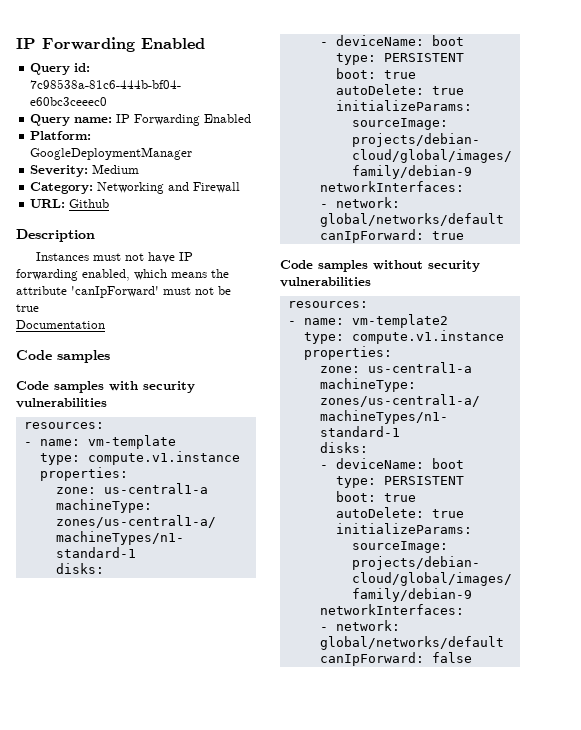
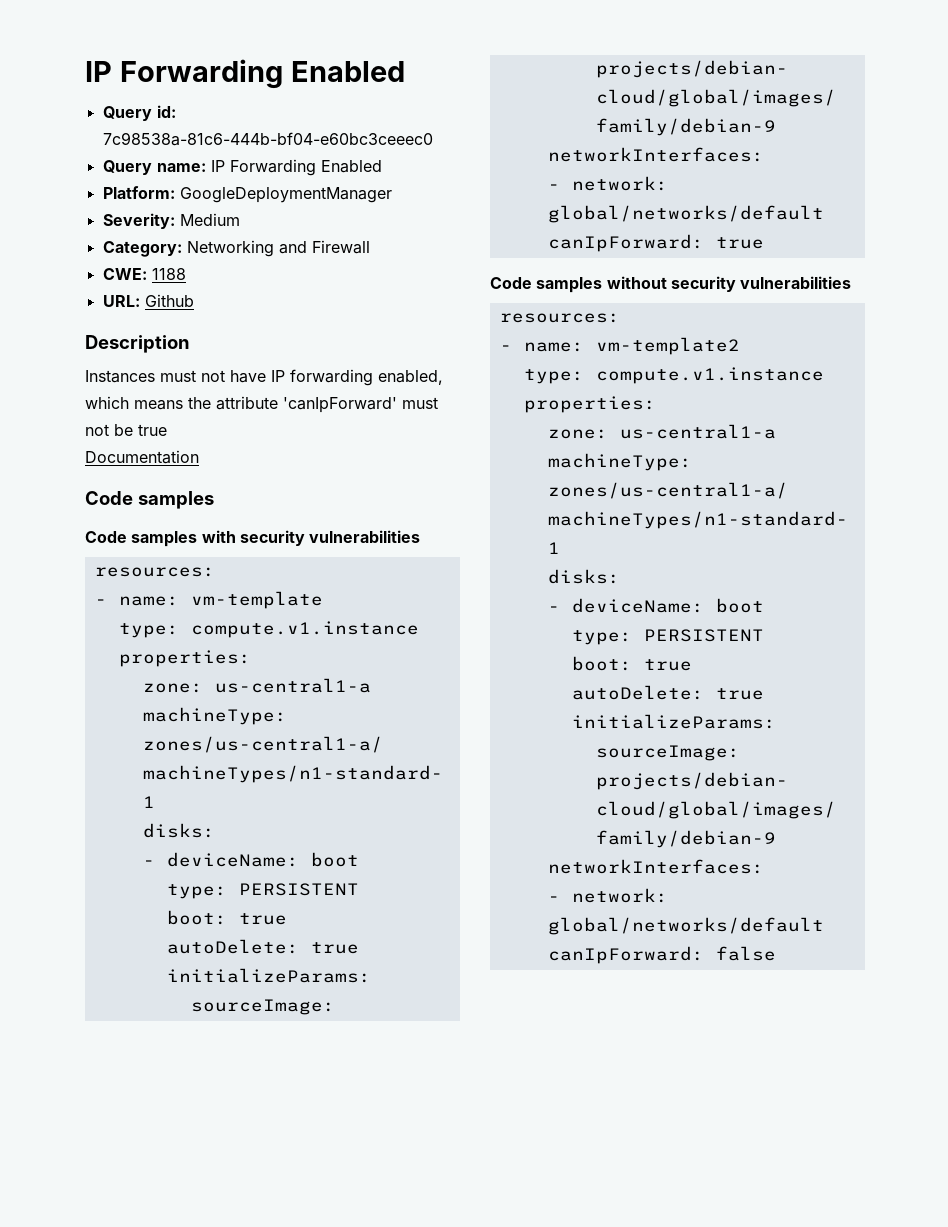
(241, 187) none -> [102,268,186,280] // CWE: 1188

